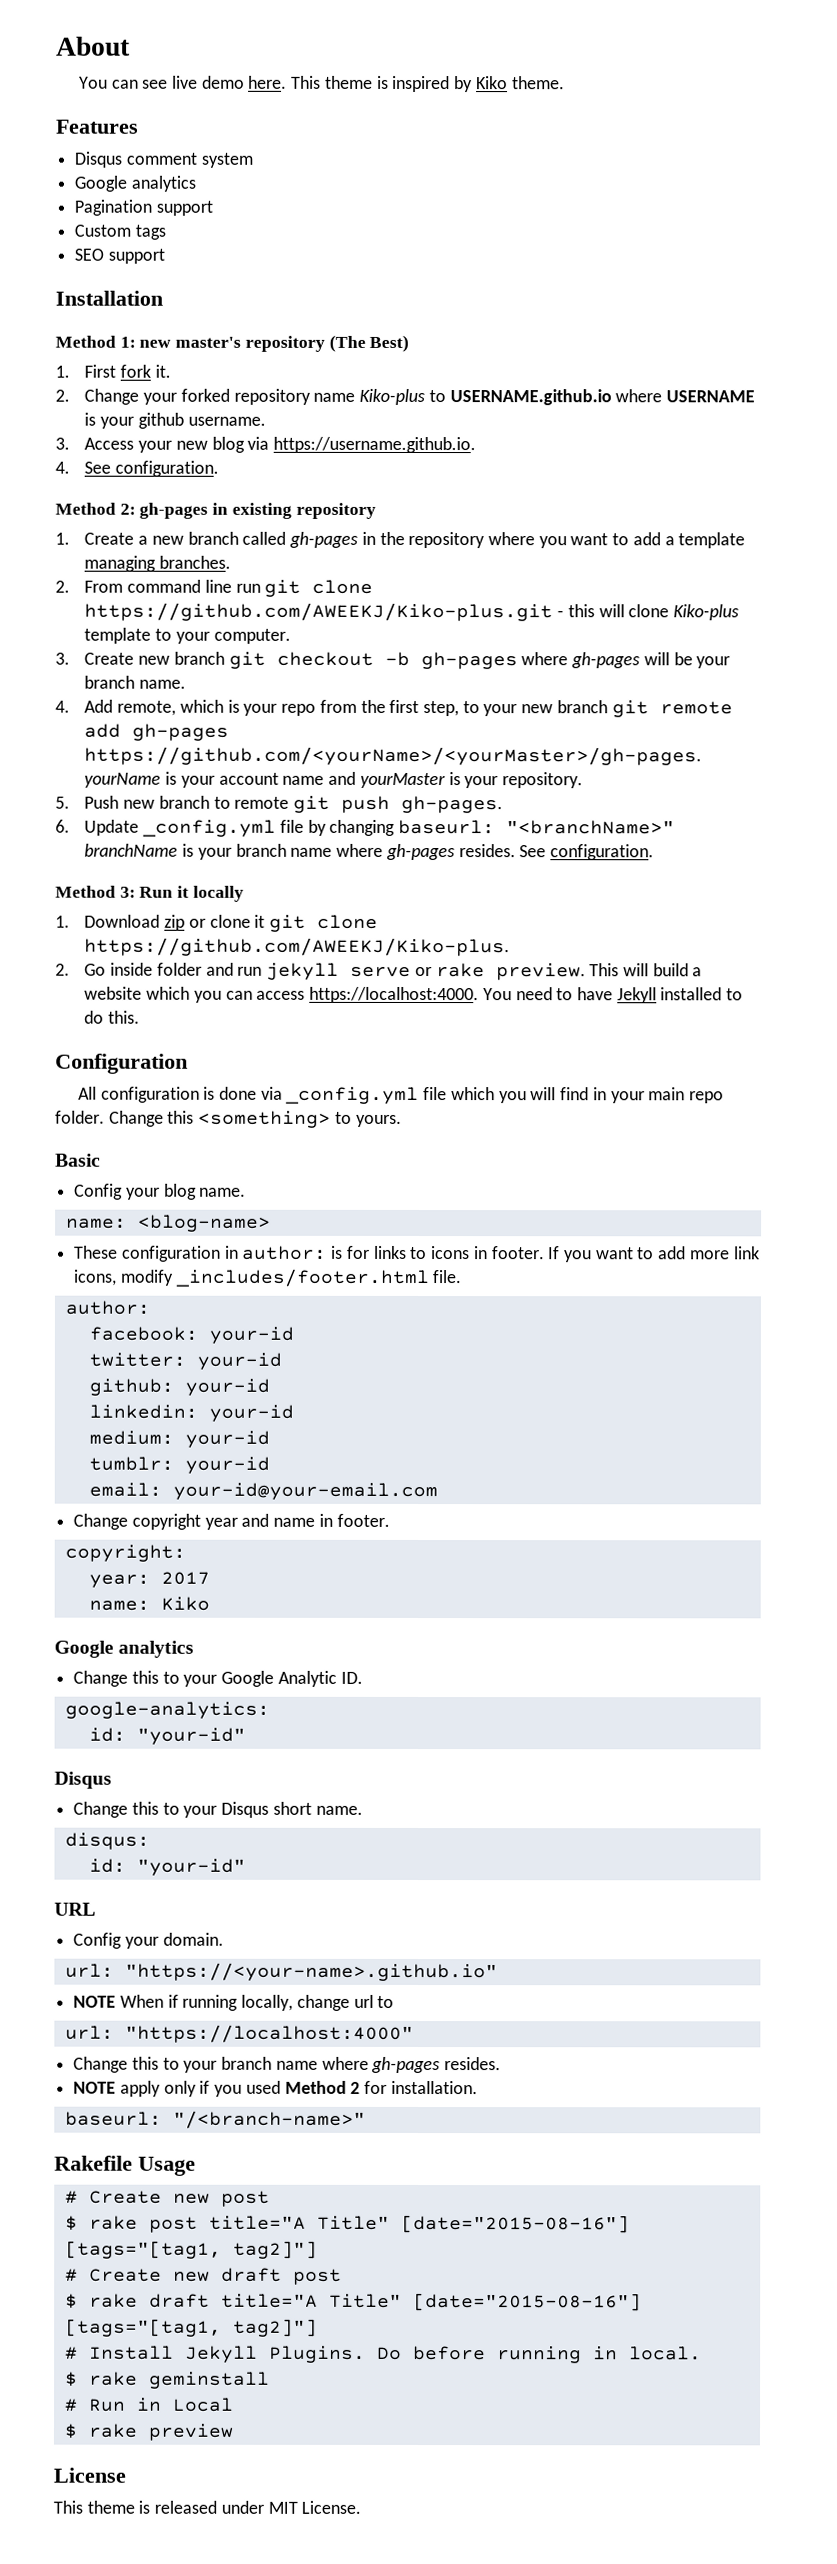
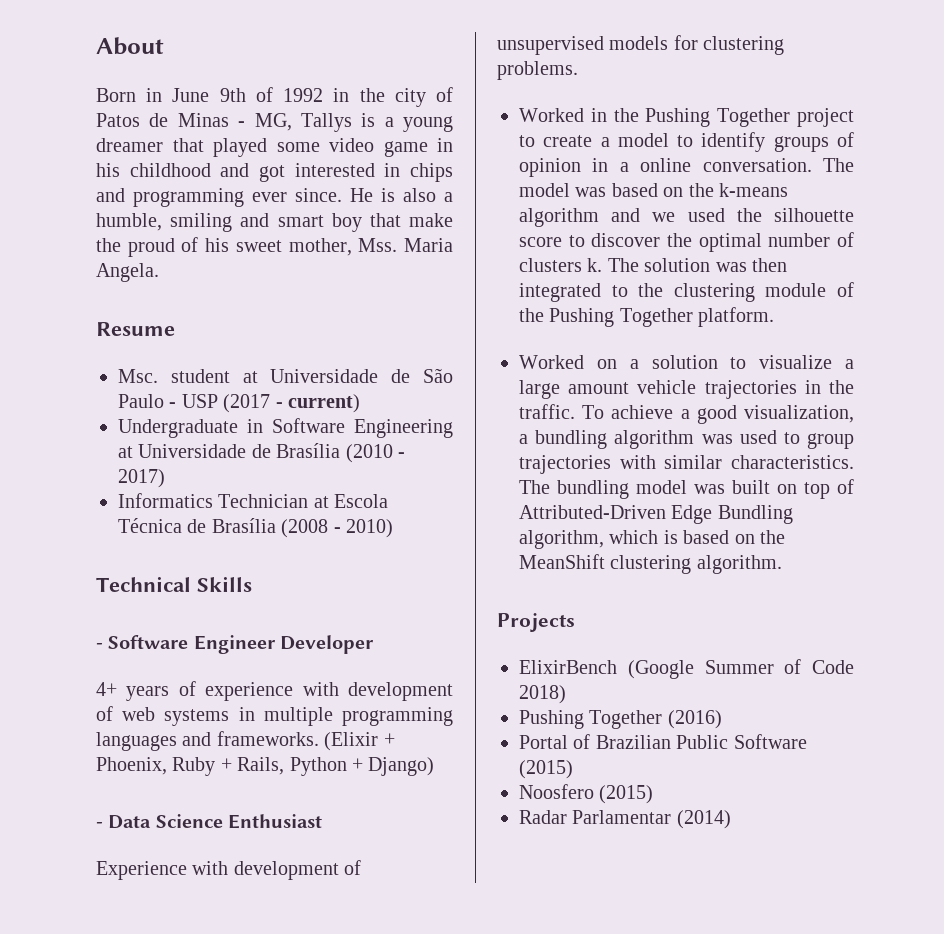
[78,75,565,93] [56,119,139,134] [74,151,253,168] [74,175,196,192] [74,199,213,216] [74,224,166,240] [74,248,165,264] [55,290,163,306] [55,334,410,352] [55,364,171,378] [55,388,755,406] [84,412,266,429] [55,436,477,454] [55,460,220,477] [55,502,376,519] [55,531,746,549] [84,555,232,572] [55,579,374,597] [84,602,740,622] [84,627,291,644] [55,651,731,670] [84,675,187,689] [55,699,733,718] [84,723,230,741] [84,746,703,766] [84,771,583,789] [55,795,504,814] [55,819,676,837] [84,843,654,861] [55,885,244,902] [55,914,379,932] [84,937,511,957] [55,962,703,981] [84,986,744,1004] [84,1010,141,1024] [55,1053,188,1074] [77,1086,724,1105] [55,1110,402,1128] [55,1153,101,1167] [74,1183,247,1200] [65,1214,271,1232] [74,1245,760,1263] [73,1268,463,1288] [64,1300,150,1315] [88,1326,294,1344] [88,1352,282,1370] [88,1378,270,1396] [88,1404,294,1422] [88,1430,270,1448] [88,1456,270,1474] [88,1482,438,1501] [73,1513,390,1530] [64,1544,186,1562] [88,1571,210,1588] [88,1596,210,1611] [54,1640,195,1658] [73,1670,363,1687] [64,1701,270,1719] [88,1727,246,1745] [54,1771,112,1789] [73,1801,363,1818] [64,1832,150,1850] [88,1858,246,1876] [54,1902,96,1916] [73,1932,224,1949] [64,1962,498,1982] [73,1994,395,2011] [64,2024,414,2043] [73,2056,502,2074] [73,2080,478,2097] [64,2110,366,2129] [54,2155,196,2176] [64,2190,270,2207] [64,2214,630,2234] [64,2240,318,2259] [64,2267,342,2285] [64,2292,642,2312] [64,2318,318,2337] [64,2345,702,2364] [64,2371,270,2389] [64,2397,234,2412] [63,2423,234,2441] [53,2467,126,2483] [53,2500,362,2514] You can see live demo here. This theme is inspired by Kiko theme. // Features // Disqus comment system // Google analytics // Pagination support // Custom tags // SEO support // Installation // Method 1: new master's repository (The Best) // 1. First fork it. // 2. Change your forked repository name Kiko-plus to USERNAME.github.io where USERNAME is your github username. // 3. Access your new blog via https://username.github.io. // 4. See configuration. // Method 2: gh-pages in existing repository // 1. Create a new branch called gh-pages in the repository where you want to add a template managing branches. // 2. From command line run git clone https://github.com/AWEEKJ/Kiko-plus.git - this will clone Kiko-plus template to your computer. // 3. Create new branch git checkout -b gh-pages where gh-pages will be your branch name. // 4. Add remote, which is your repo from the first step, to your new branch git remote add gh-pages https://github.com/<yourName>/<yourMaster>/gh-pages. yourName is your account name and yourMaster is your repository. // 5. Push new branch to remote git push gh-pages. // 6. Update _config.yml file by changing baseurl: "<branchName>" branchName is your branch name where gh-pages resides. See configuration. // Method 3: Run it locally // 1. Download zip or clone it git clone https://github.com/AWEEKJ/Kiko-plus. // 2. Go inside folder and run jekyll serve or rake preview. This will build a website which you can access https://localhost:4000. You need to have Jekyll installed to do this. // Configuration // All configuration is done via _config.yml file which you will find in your main repo folder. Change this <something> to yours. // Basic // Config your blog name. // name: <blog-name> // These configuration in author: is for links to icons in footer. If you want to add more link icons, modify _includes/footer.html file. // author: // facebook: your-id // twitter: your-id // github: your-id // linkedin: your-id // medium: your-id // tumblr: your-id // email: your-id@your-email.com // Change copyright year and name in footer. // copyright: // year: 2017 // name: Kiko // Google analytics // Change this to your Google Analytic ID. // google-analytics: // id: "your-id" // Disqus // Change this to your Disqus short name. // disqus: // id: "your-id" // URL // Config your domain. // url: "https://<your-name>.github.io" // NOTE When if running locally, change url to // url: "https://localhost:4000" // Change this to your branch name where gh-pages resides. // NOTE apply only if you used Method 2 for installation. // baseurl: "/<branch-name>" // Rakefile Usage // # Create new post // $ rake post title="A Title" [date="2015-08-16"] [tags="[tag1, tag2]"] // # Create new draft post // $ rake draft title="A Title" [date="2015-08-16"] [tags="[tag1, tag2]"] // # Install Jekyll Plugins. Do before running in local. // $ rake geminstall // # Run in Local // $ rake preview // License // This theme is released under MIT License. -> [96,87,454,107] [96,113,453,132] [96,138,453,157] [96,163,454,182] [96,188,453,207] [96,213,454,232] [96,237,453,257] [96,263,159,282] [96,322,175,336] [118,368,454,383] [118,394,360,413] [118,418,453,438] [118,443,405,463] [118,469,165,488] [118,493,389,508] [118,518,393,538] [96,576,252,592] [96,635,375,654] [96,681,453,701] [96,706,453,726] [96,731,395,751] [96,757,435,776] [96,814,323,829] [96,860,362,880] [497,35,785,55] [497,61,578,80] [519,108,854,127] [519,132,854,152] [519,158,854,177] [519,183,788,197] [519,208,854,227] [519,232,854,252] [519,258,787,272] [519,282,854,302] [519,307,775,327] [519,355,854,369] [519,380,854,399] [519,404,854,424] [519,430,854,449] [519,455,854,474] [519,479,854,499] [519,505,793,524] [519,530,785,549] [519,554,782,574] [497,613,575,632] [519,659,854,679] [519,685,566,704] [519,710,722,729] [519,734,807,749] [519,760,573,779] [519,784,654,804] [519,810,731,829] Born in June 9th of 1992 in the city of Patos de Minas - MG, Tallys is a young dreamer that played some video game in his childhood and got interested in chips and programming ever since. He is also a humble, smiling and smart boy that make the proud of his sweet mother, Mss. Maria Angela. // Resume // Msc. student at Universidade de São Paulo - USP (2017 - current) // Undergraduate in Software Engineering at Universidade de Brasília (2010 - 2017) // Informatics Technician at Escola Técnica de Brasília (2008 - 2010) // Technical Skills // - Software Engineer Developer // 4+ years of experience with development of web systems in multiple programming languages and frameworks. (Elixir + Phoenix, Ruby + Rails, Python + Django) // - Data Science Enthusiast // Experience with development of unsupervised models for clustering problems. // Worked in the Pushing Together project to create a model to identify groups of opinion in a online conversation. The model was based on the k-means algorithm and we used the silhouette score to discover the optimal number of clusters k. The solution was then integrated to the clustering module of the Pushing Together platform. // Worked on a solution to visualize a large amount vehicle trajectories in the traffic. To achieve a good visualization, a bundling algorithm was used to group trajectories with similar characteristics. The bundling model was built on top of Attributed-Driven Edge Bundling algorithm, which is based on the MeanShift clustering algorithm. // Projects // ElixirBench (Google Summer of Code 2018) // Pushing Together (2016) // Portal of Brazilian Public Software (2015) // Noosfero (2015) // Radar Parlamentar (2014)

